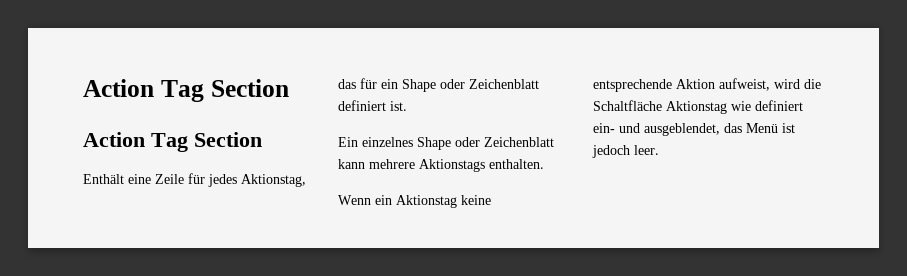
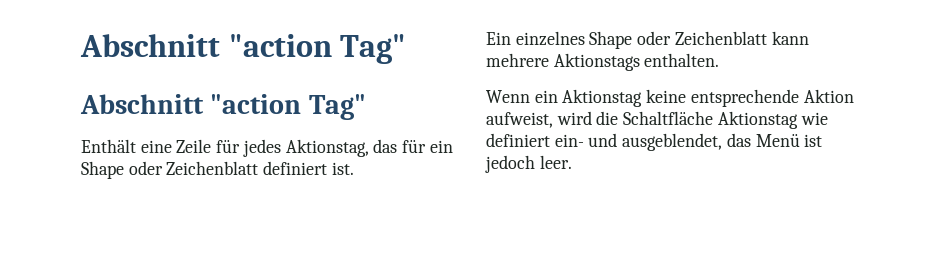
[83,79,289,102] [83,132,262,152] Action Tag Section // Action Tag Section -> [80,34,407,64] [80,94,366,120] Abschnitt "action Tag" // Abschnitt "action Tag"

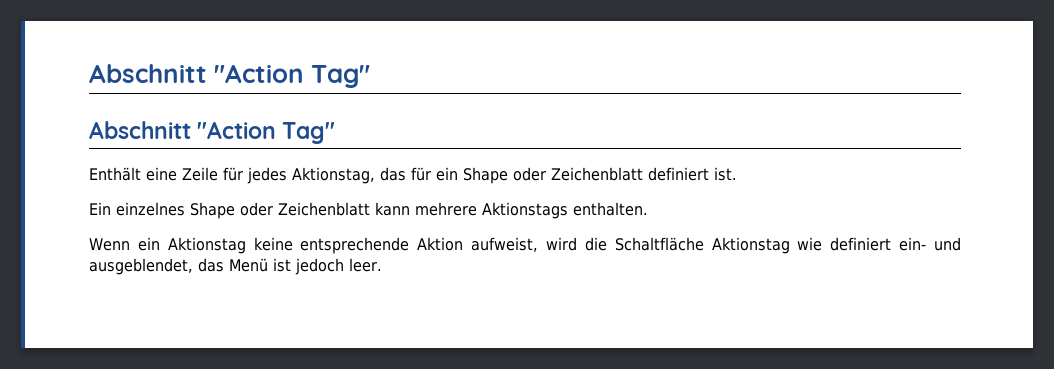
[80,34,332,57] Abschnitt "action -> [89,64,305,83] Abschnitt "Action
[210,94,302,114] "action -> [197,121,277,139] "Action

